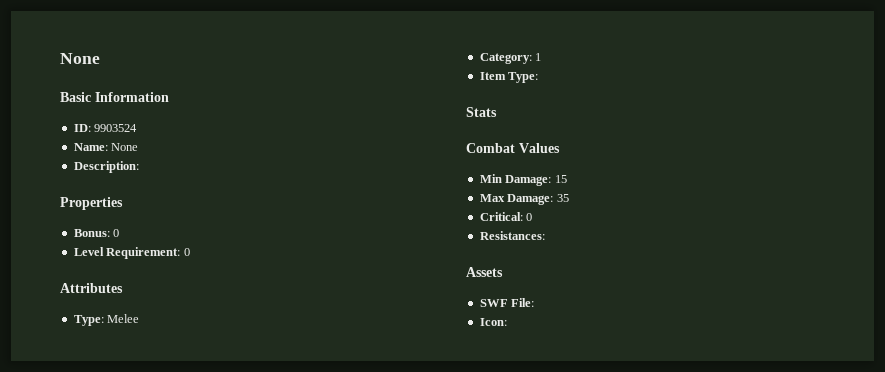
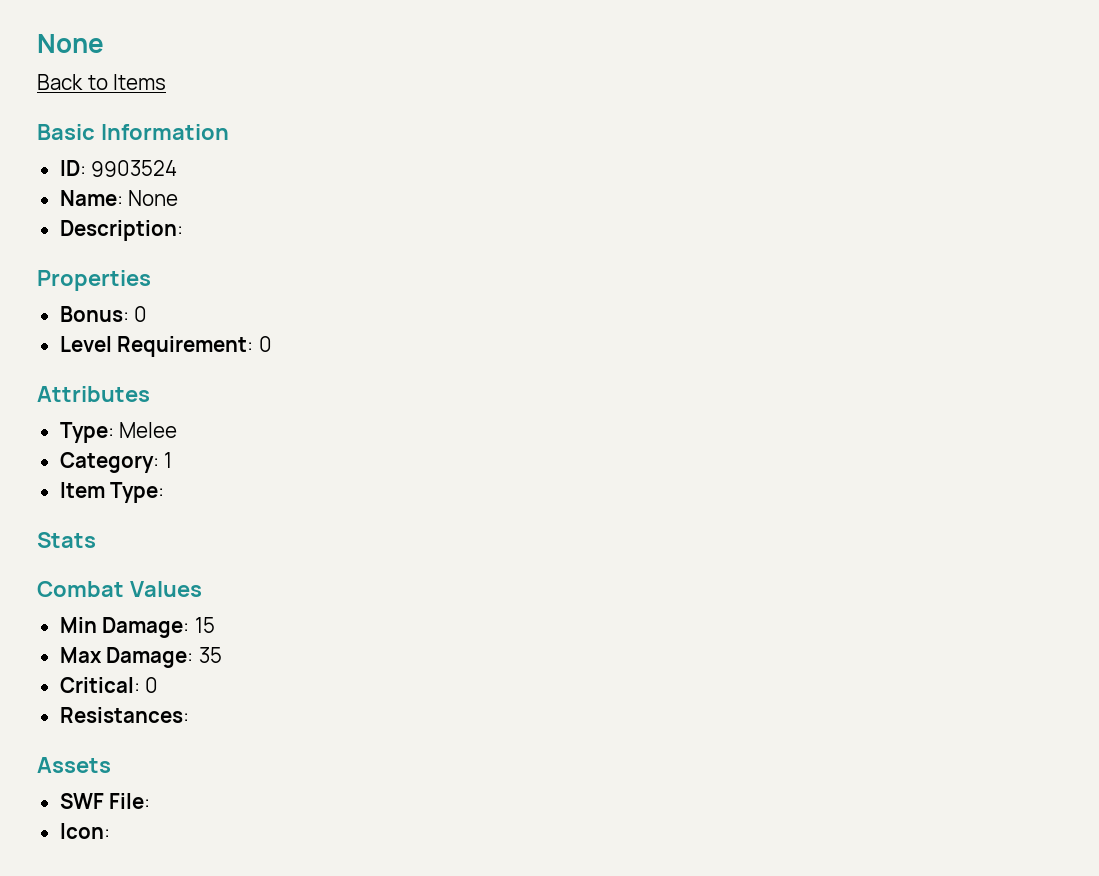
[60,53,100,64] None -> [37,34,104,53] [37,74,167,90] None // Back to Items

